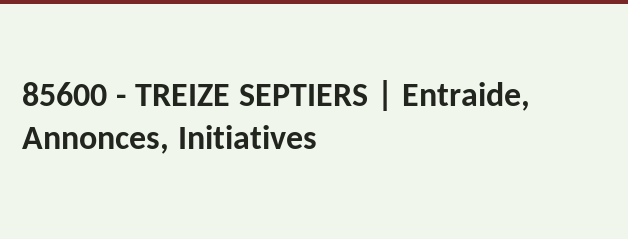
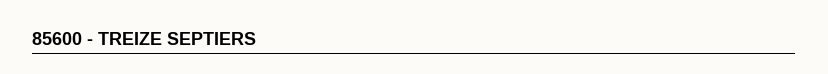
[377,80,531,111] [22,125,318,154] | Entraide, Annonces, Initiatives -> (256, 38) none

